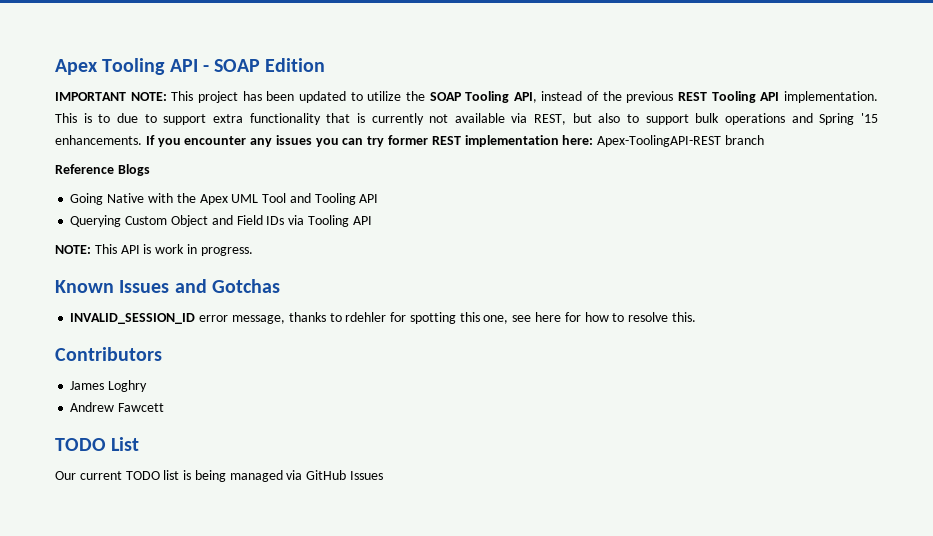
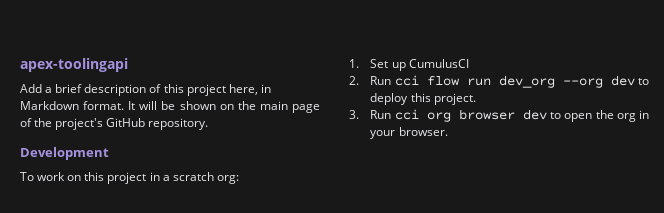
[55,58,326,75] [55,91,878,103] [55,113,879,125] [55,135,764,147] [55,164,150,176] [70,193,379,205] [70,215,372,227] [55,244,253,256] [55,279,280,293] [70,312,696,324] [55,347,162,361] [70,380,148,392] [70,402,165,412] [55,437,140,451] [55,470,384,482] Apex Tooling API - SOAP Edition // IMPORTANT NOTE: This project has been updated to utilize the SOAP Tooling API, instead of the previous REST Tooling API implementation. This is to due to support extra functionality that is currently not available via REST, but also to support bulk operations and Spring '15 enhancements. If you encounter any issues you can try former REST implementation here: Apex-ToolingAPI-REST branch // Reference Blogs // Going Native with the Apex UML Tool and Tooling API // Querying Custom Object and Field IDs via Tooling API // NOTE: This API is work in progress. // Known Issues and Gotchas // INVALID_SESSION_ID error message, thanks to rdehler for spotting this one, see here for how to resolve this. // Contributors // James Loghry // Andrew Fawcett // TODO List // Our current TODO list is being managed via GitHub Issues -> [20,58,128,72] [20,84,271,96] [20,101,320,113] [20,118,209,130] [20,147,109,160] [20,172,239,184] [349,59,469,71] [349,75,649,88] [370,93,476,105] [349,109,649,122] [370,127,448,139] apex-toolingapi // Add a brief description of this project here, in Markdown format. It will be shown on the main page of the project's GitHub repository. // Development // To work on this project in a scratch org: // 1. Set up CumulusCI // 2. Run cci flow run dev_org --org dev to deploy this project. // 3. Run cci org browser dev to open the org in your browser.

